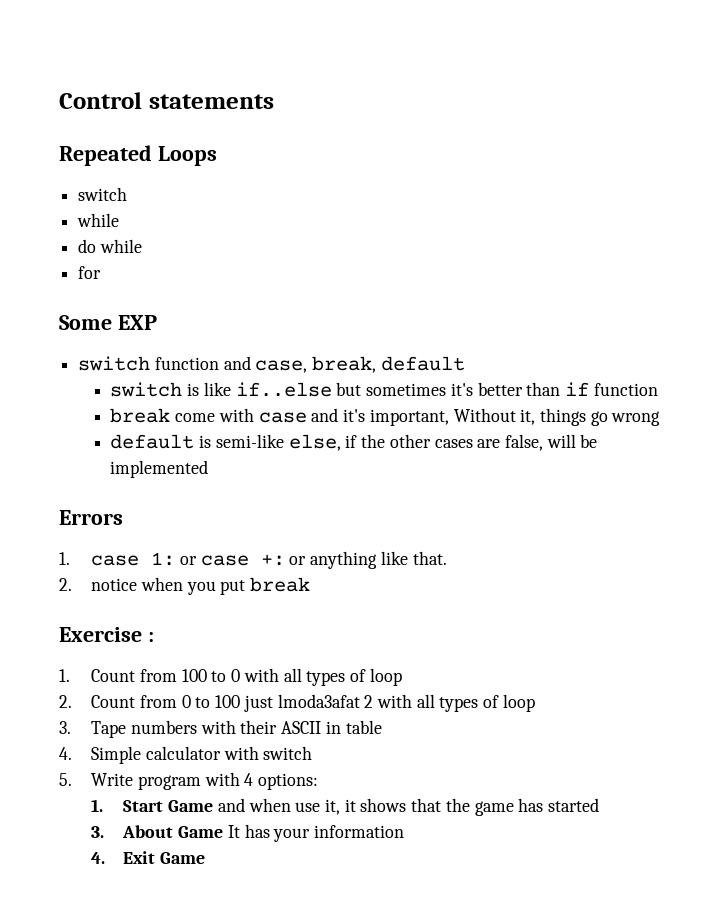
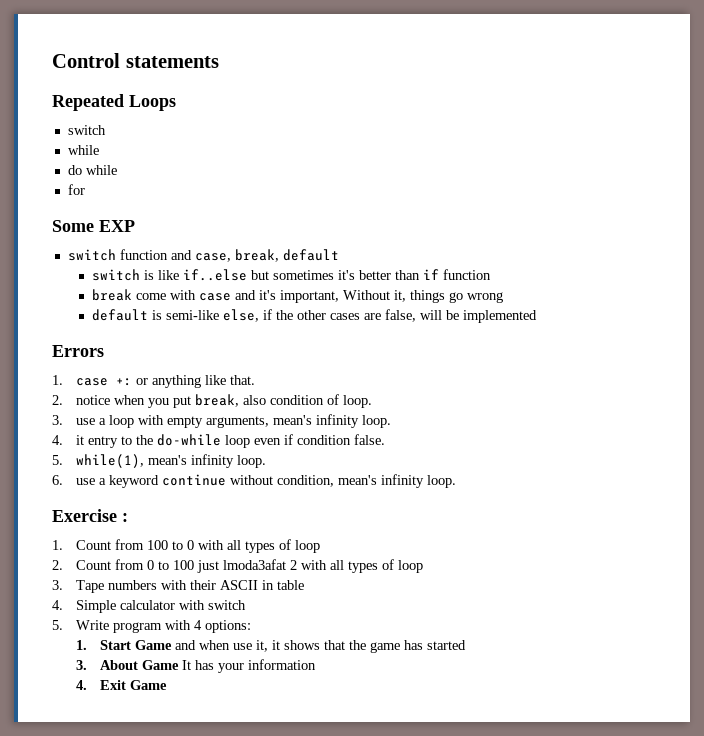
[151,552,249,566] 1: or case -> (108, 382) none
[250,577,311,592] break -> [194,394,372,408] [52,414,391,428] [52,434,385,448] [52,454,266,468] [52,474,456,488] break, also condition of loop. // 3. use a loop with empty arguments, mean's infinity loop. // 4. it entry to the do-while loop even if condition false. // 5. while(1), mean's infinity loop. // 6. use a keyword continue without condition, mean's infinity loop.

